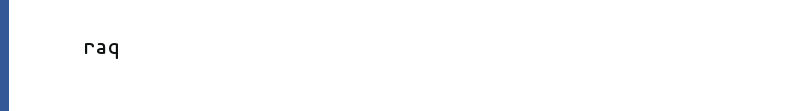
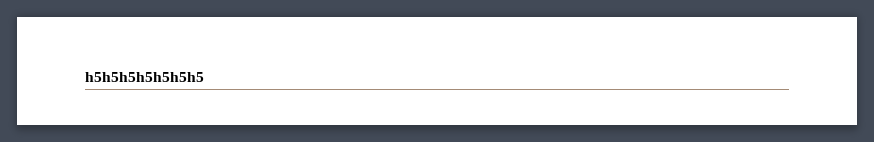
[83,43,120,59] raq -> [85,72,204,82] h5h5h5h5h5h5h5

